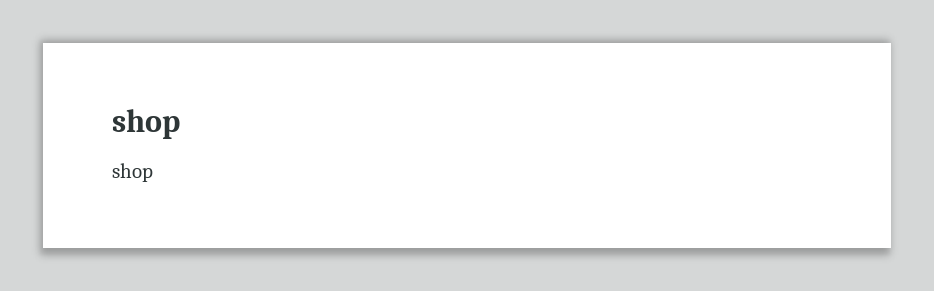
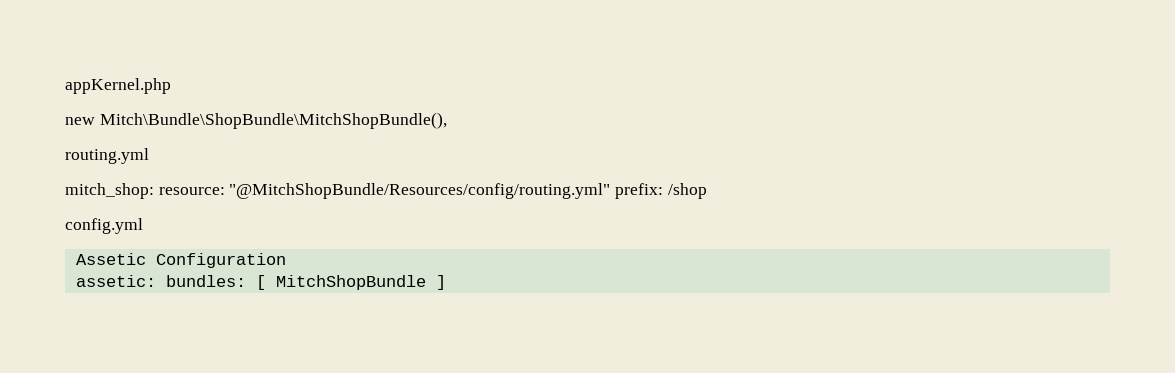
[112,109,180,139] [112,163,153,182] shop // shop -> [65,78,171,94] [65,112,447,129] [65,148,149,164] [65,183,707,199] [65,218,143,234] [75,253,286,268] [75,275,446,290] appKernel.php // new Mitch\Bundle\ShopBundle\MitchShopBundle(), // routing.yml // mitch_shop: resource: "@MitchShopBundle/Resources/config/routing.yml" prefix: /shop // config.yml // Assetic Configuration // assetic: bundles: [ MitchShopBundle ]

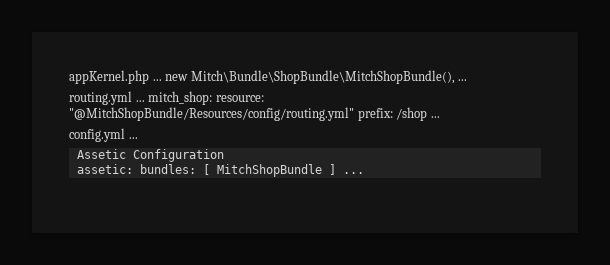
(171, 86) // -> [152,79,162,81] ...
(447, 120) none -> [458,79,468,81] ...
(149, 156) // -> [135,100,145,102] ...
(707, 191) none -> [430,116,440,118] ...
(143, 226) none -> [128,137,138,139] ...
(446, 282) none -> [342,172,364,174] ...

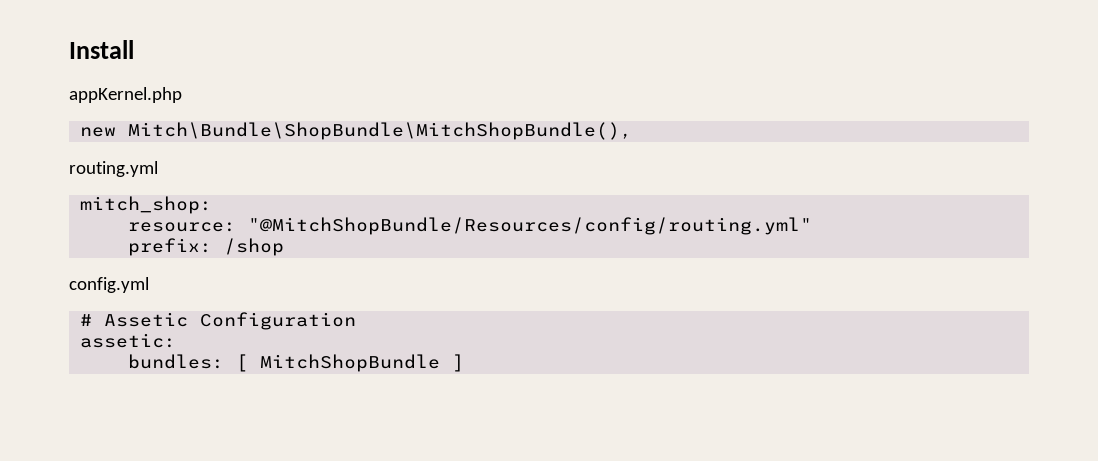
(69, 77) none -> [69,40,134,59] Install //
[152,79,162,81] ... -> (182, 95) //
[458,79,468,81] ... -> (633, 131) none
[135,100,145,102] ... -> (158, 169) //
(213, 98) none -> (213, 205) //
(354, 114) none -> (813, 226) //
[430,116,440,118] ... -> (285, 247) none
[128,137,138,139] ... // -> [80,314,93,326] // #
(133, 169) none -> (177, 340) //
[342,172,364,174] ... -> (465, 363) none

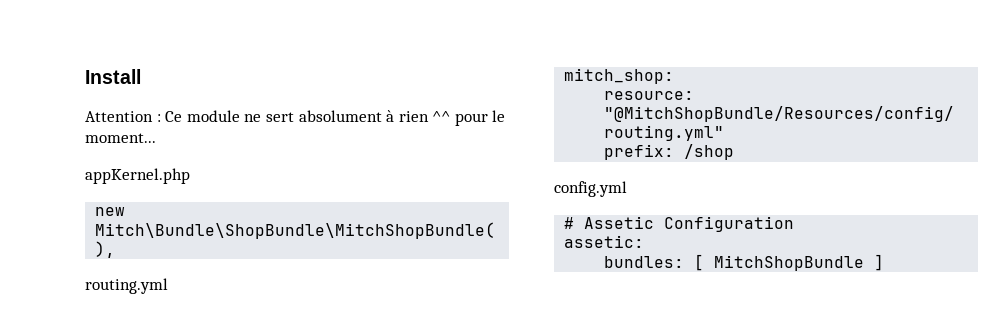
(134, 49) none -> [85,110,506,126] [85,133,156,143] // Attention : Ce module ne sert absolument à rien ^^ pour le moment...

